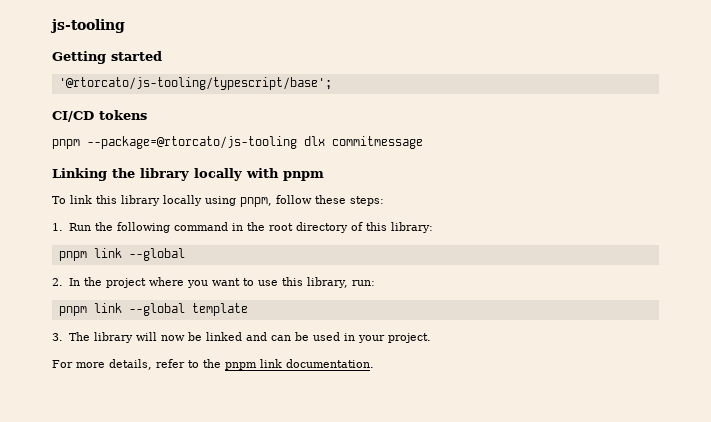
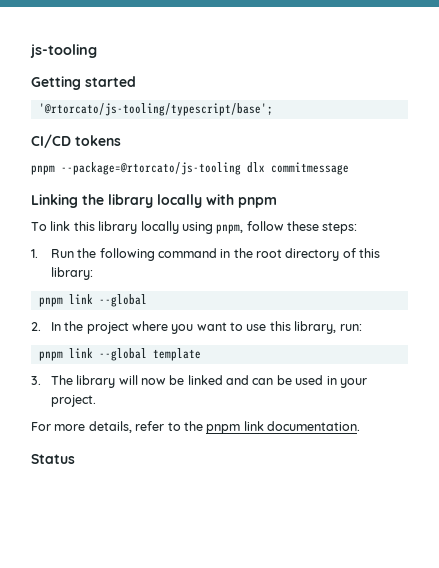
(374, 363) none -> [31,454,75,464] // Status

